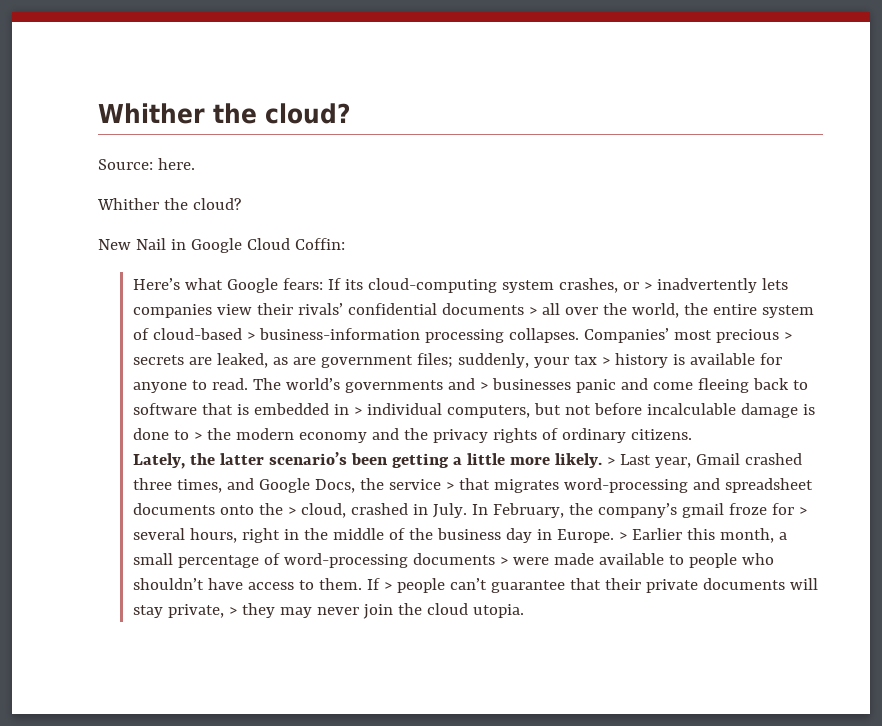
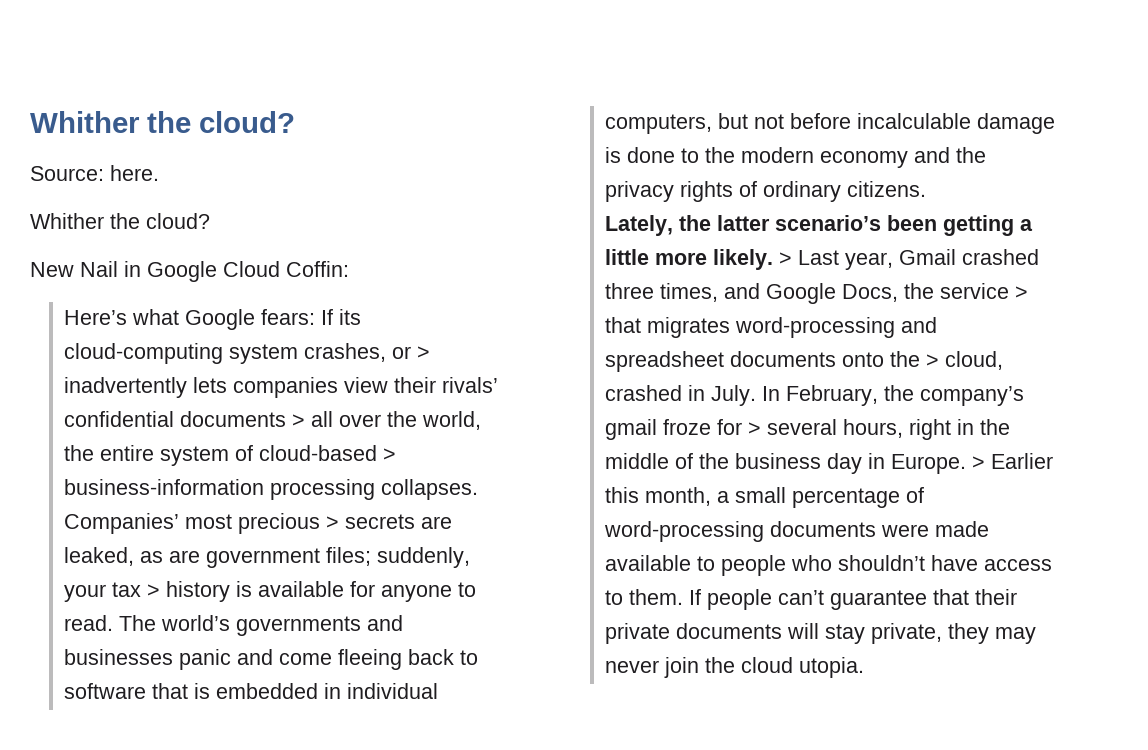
[480,382,489,390] > -> (404, 623) none
[354,407,363,415] > -> (342, 691) none
[194,432,203,440] > -> (700, 155) none
[500,557,509,565] > -> (877, 529) none
[384,582,393,590] > -> (702, 597) none
[229,607,238,615] > -> (943, 633) none

